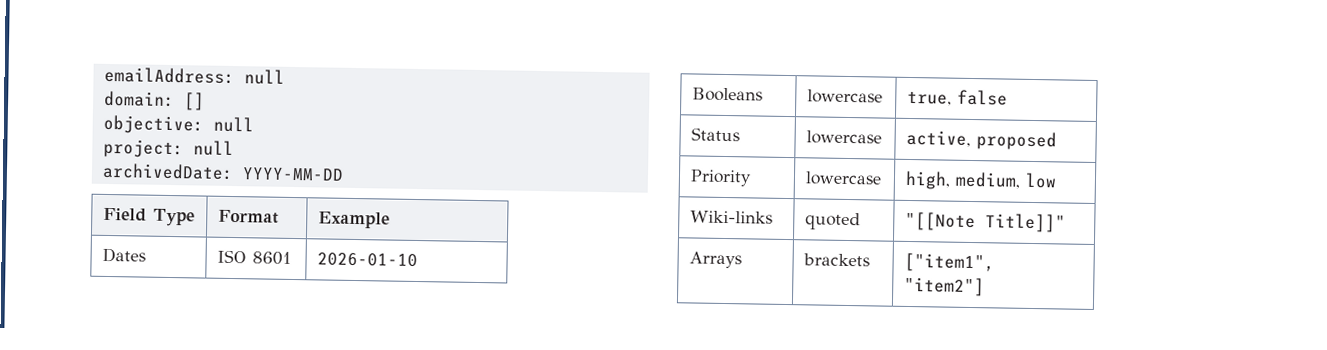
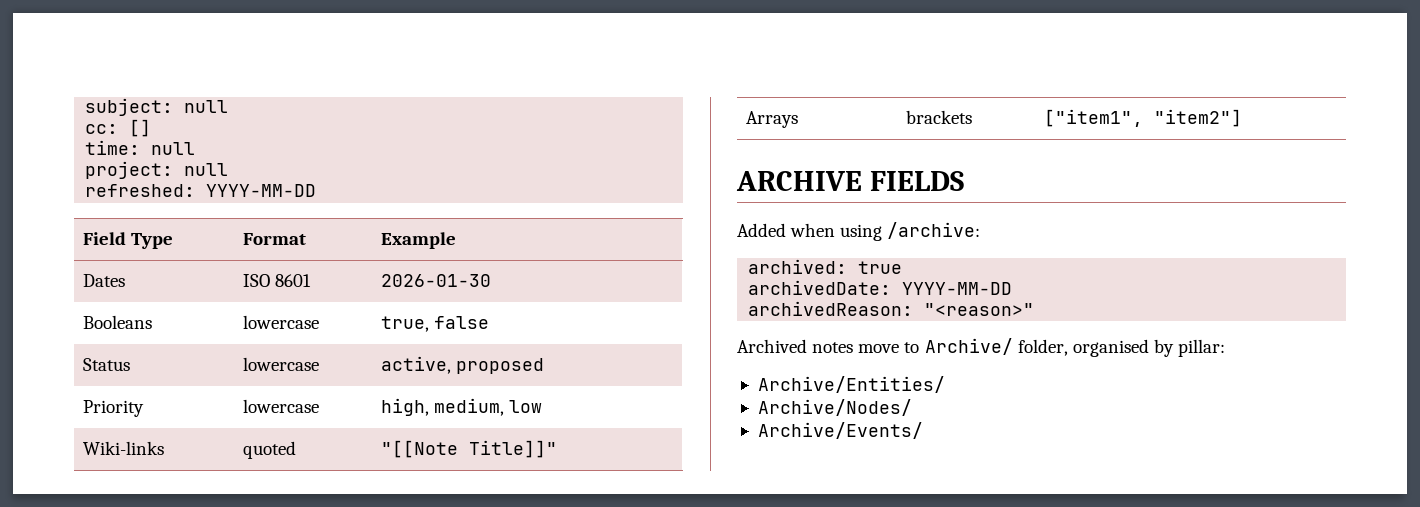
[103,66,285,85] [103,90,175,108] emailAddress: null // domain: -> [85,98,229,116] [85,124,119,134] subject: null // cc:
[102,114,204,135] objective: -> [85,140,141,155] time:
[101,162,234,181] archivedDate: -> [85,184,196,197] refreshed:
[317,252,419,268] 2026-01-10 -> [380,274,491,287] 2026-01-30
(986, 286) none -> [736,171,964,191] [737,222,981,241] [748,259,903,274] [748,280,1013,295] [748,301,1035,316] [737,338,1226,357] [757,376,945,393] [757,399,912,416] [757,422,923,439] // ARCHIVE FIELDS // Added when using /archive: // archived: true // archivedDate: YYYY-MM-DD // archivedReason: "<reason>" // Archived notes move to Archive/ folder, organised by pillar: // Archive/Entities/ // Archive/Nodes/ // Archive/Events/

